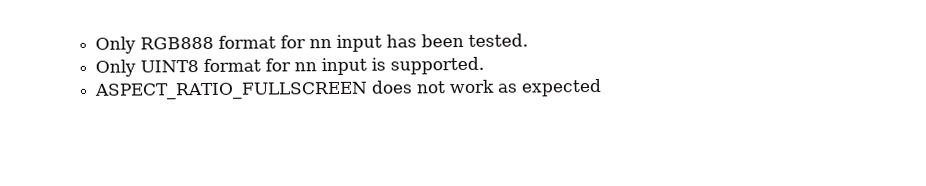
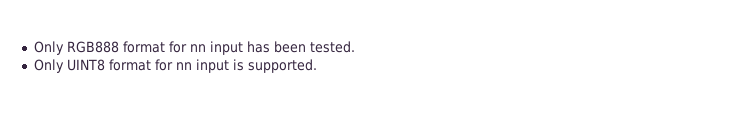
[94,78,603,100] // ASPECT_RATIO_FULLSCREEN does not work as expected -> (317, 66) none

